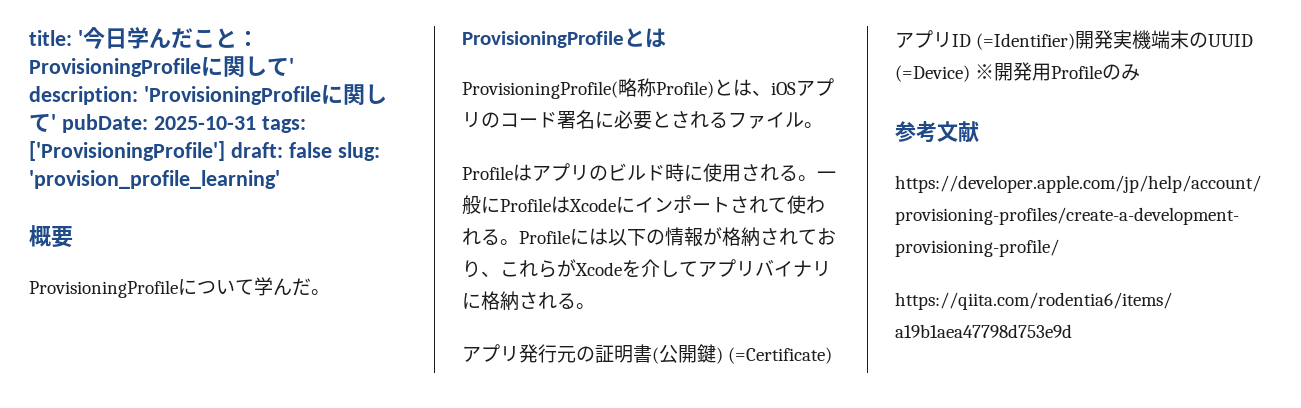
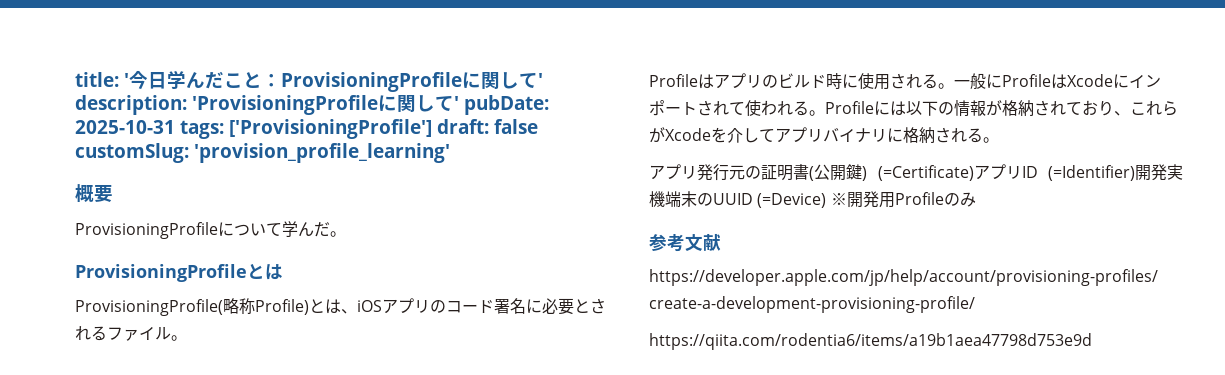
[337,142,380,161] slug: -> [75,143,189,163] customSlug:

